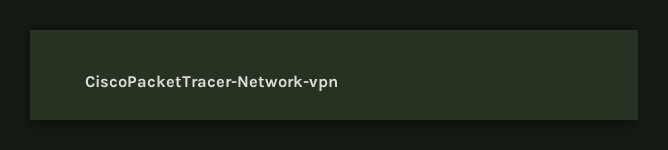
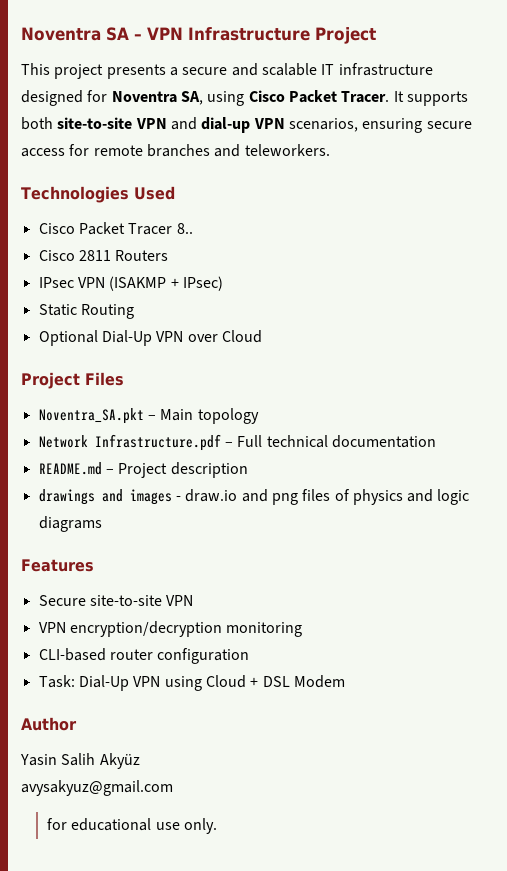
[85,75,338,91] CiscoPacketTracer-Network-vpn -> [21,27,376,44] [21,63,433,79] [21,90,468,106] [21,117,472,133] [21,144,330,157] [21,186,175,203] [38,222,193,235] [38,250,169,261] [38,276,223,291] [38,304,134,319] [38,330,262,346] [21,372,124,389] [38,408,259,424] [38,434,436,451] [38,462,248,478] [38,489,470,505] [38,516,102,532] [21,559,94,572] [38,595,194,606] [38,621,303,637] [38,648,250,664] [38,675,345,691] [21,717,77,731] [20,753,140,769] [21,780,173,796] [47,818,218,834] Noventra SA – VPN Infrastructure Project // This project presents a secure and scalable IT infrastructure designed for Noventra SA, using Cisco Packet Tracer. It supports both site-to-site VPN and dial-up VPN scenarios, ensuring secure access for remote branches and teleworkers. // Technologies Used // Cisco Packet Tracer 8.. // Cisco 2811 Routers // IPsec VPN (ISAKMP + IPsec) // Static Routing // Optional Dial-Up VPN over Cloud // Project Files // Noventra_SA.pkt – Main topology // Network Infrastructure.pdf – Full technical documentation // README.md – Project description // drawings and images - draw.io and png files of physics and logic diagrams // Features // Secure site-to-site VPN // VPN encryption/decryption monitoring // CLI-based router configuration // Task: Dial-Up VPN using Cloud + DSL Modem // Author // Yasin Salih Akyüz // avysakyuz@gmail.com // for educational use only.

